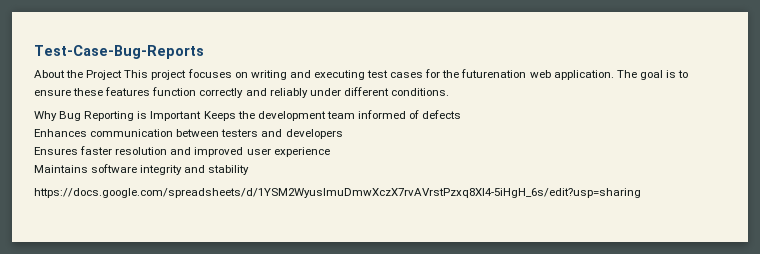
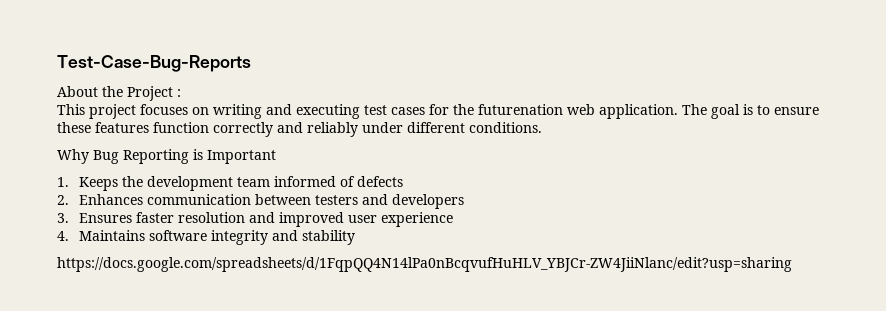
(123, 75) none -> [177,89,181,97] : //
(202, 116) none -> [57,177,69,187] // 1.
(462, 114) none -> [57,195,69,205] 2.
(343, 134) none -> [57,213,69,223] 3.
(330, 152) none -> [57,231,69,241] 4.
[34,188,641,198] https://docs.google.com/spreadsheets/d/1YSM2WyusImuDmwXczX7rvAVrstPzxq8XI4-5iHgH_6s/edit?usp=sharing -> [57,257,792,272] https://docs.google.com/spreadsheets/d/1FqpQQ4N14lPa0nBcqvufHuHLV_YBJCr-ZW4JiiNlanc/edit?usp=sharing

